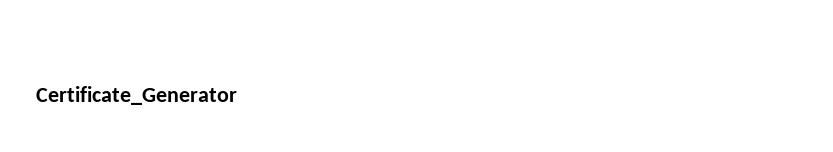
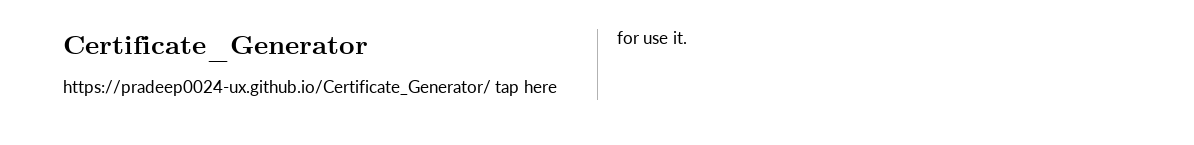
(237, 95) none -> [63,80,557,96] [617,31,687,44] // https://pradeep0024-ux.github.io/Certificate_Generator/ tap here for use it.

